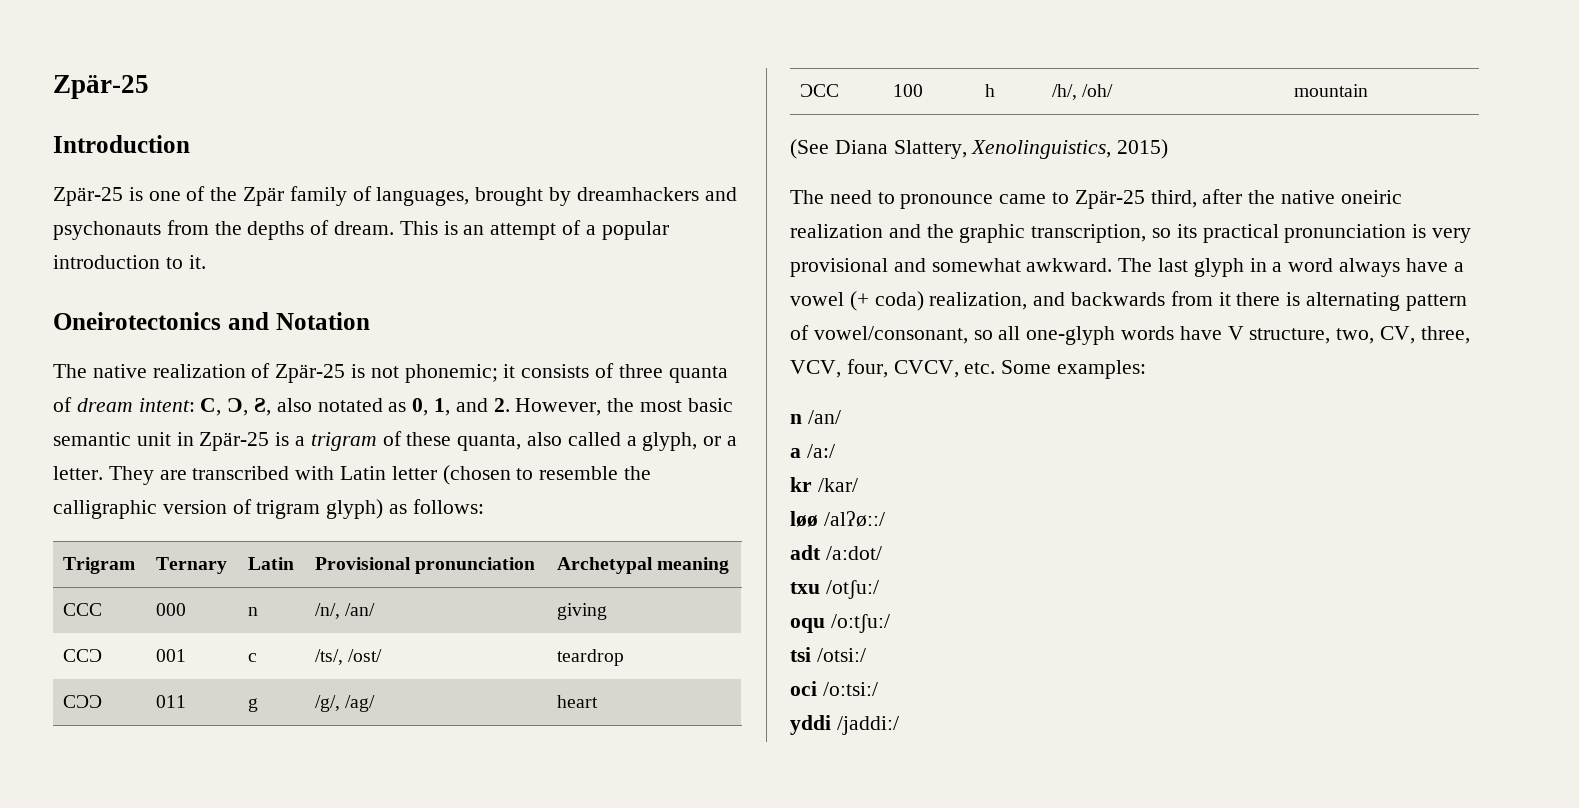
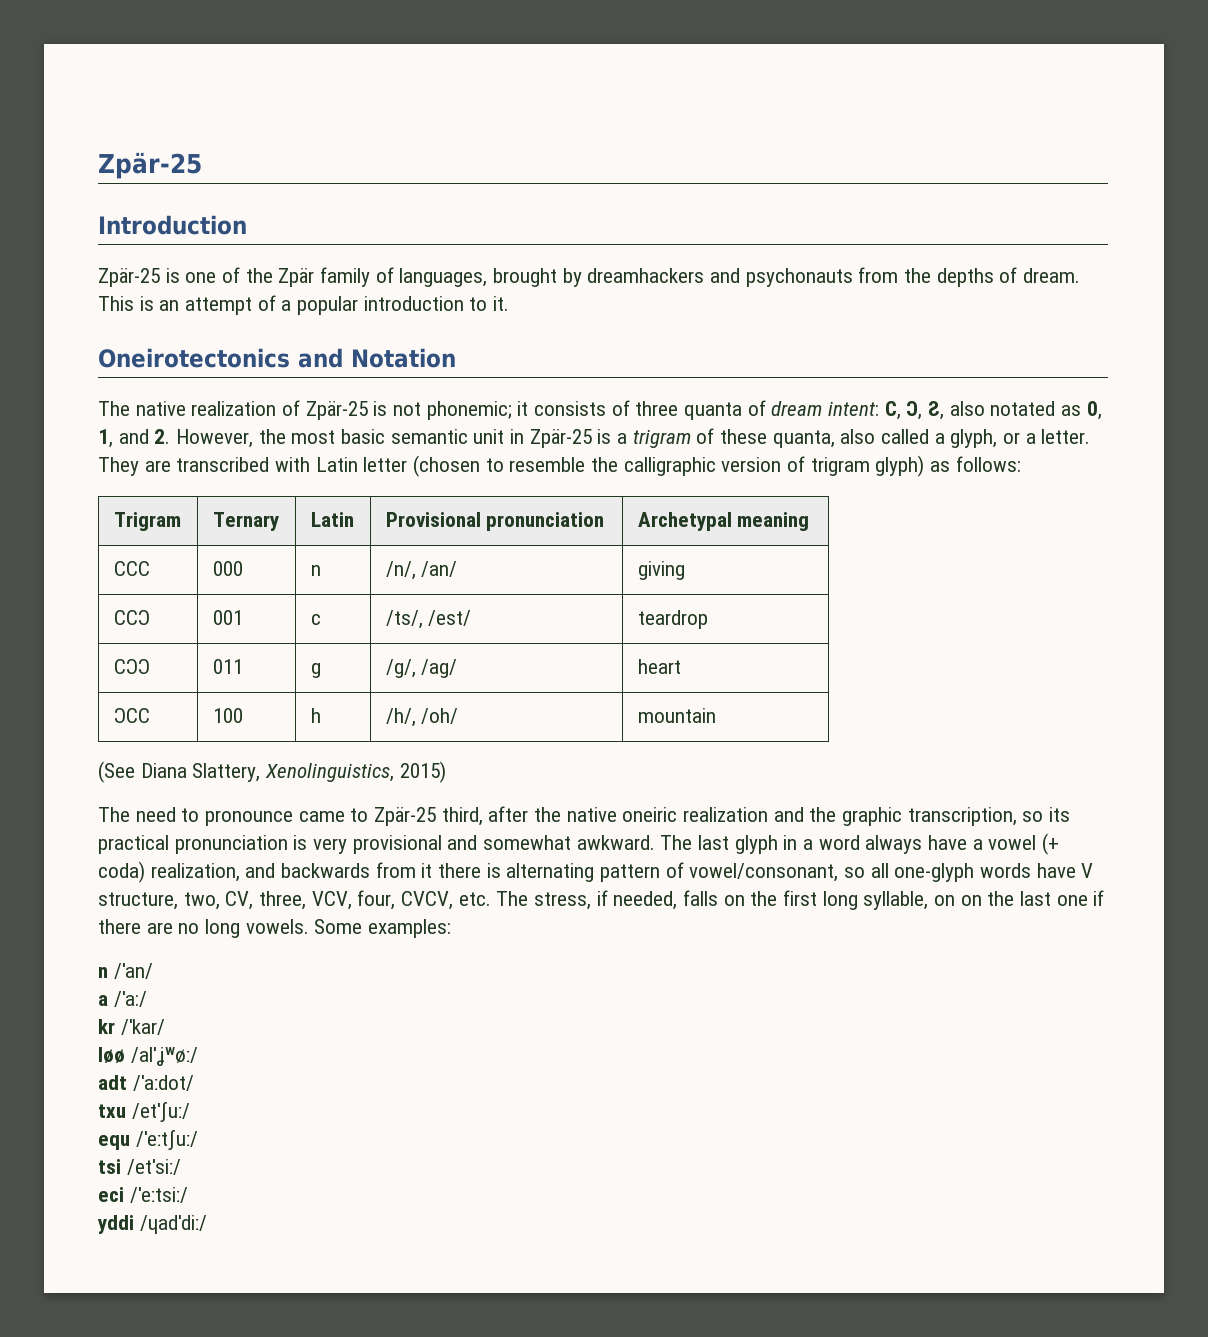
[348,649,383,662] /ost/ -> [428,610,472,626] /est/
(996, 368) none -> [496,890,1105,910] [98,919,309,938] The stress, if needed, falls on the first long syllable, on on the last one if there are no long vowels.
[807,410,841,424] [790,444,835,458] /an/ // a /a:/ -> [113,963,153,979] [98,991,147,1007] /ˈan/ // a /ˈa:/
[817,478,858,492] /kar/ -> [120,1019,165,1035] /ˈkar/
[823,511,885,527] /alʔøːː/ -> [130,1047,198,1066] /alˈʝʷøː/
[825,546,882,560] /aːdot/ -> [132,1075,194,1091] /ˈaːdot/
[825,580,879,599] [790,614,890,633] [790,647,866,662] [790,681,878,696] /otʃuː/ // oqu /oːtʃuː/ // tsi /otsiː/ // oci /oːtsiː/ -> [131,1102,190,1122] [98,1130,198,1150] [98,1159,181,1175] [98,1187,188,1203] /etˈʃuː/ // equ /ˈeːtʃuː/ // tsi /etˈsiː/ // eci /ˈeːtsiː/
[836,716,899,735] /jaddiː/ -> [139,1215,207,1234] /ɥadˈdiː/

